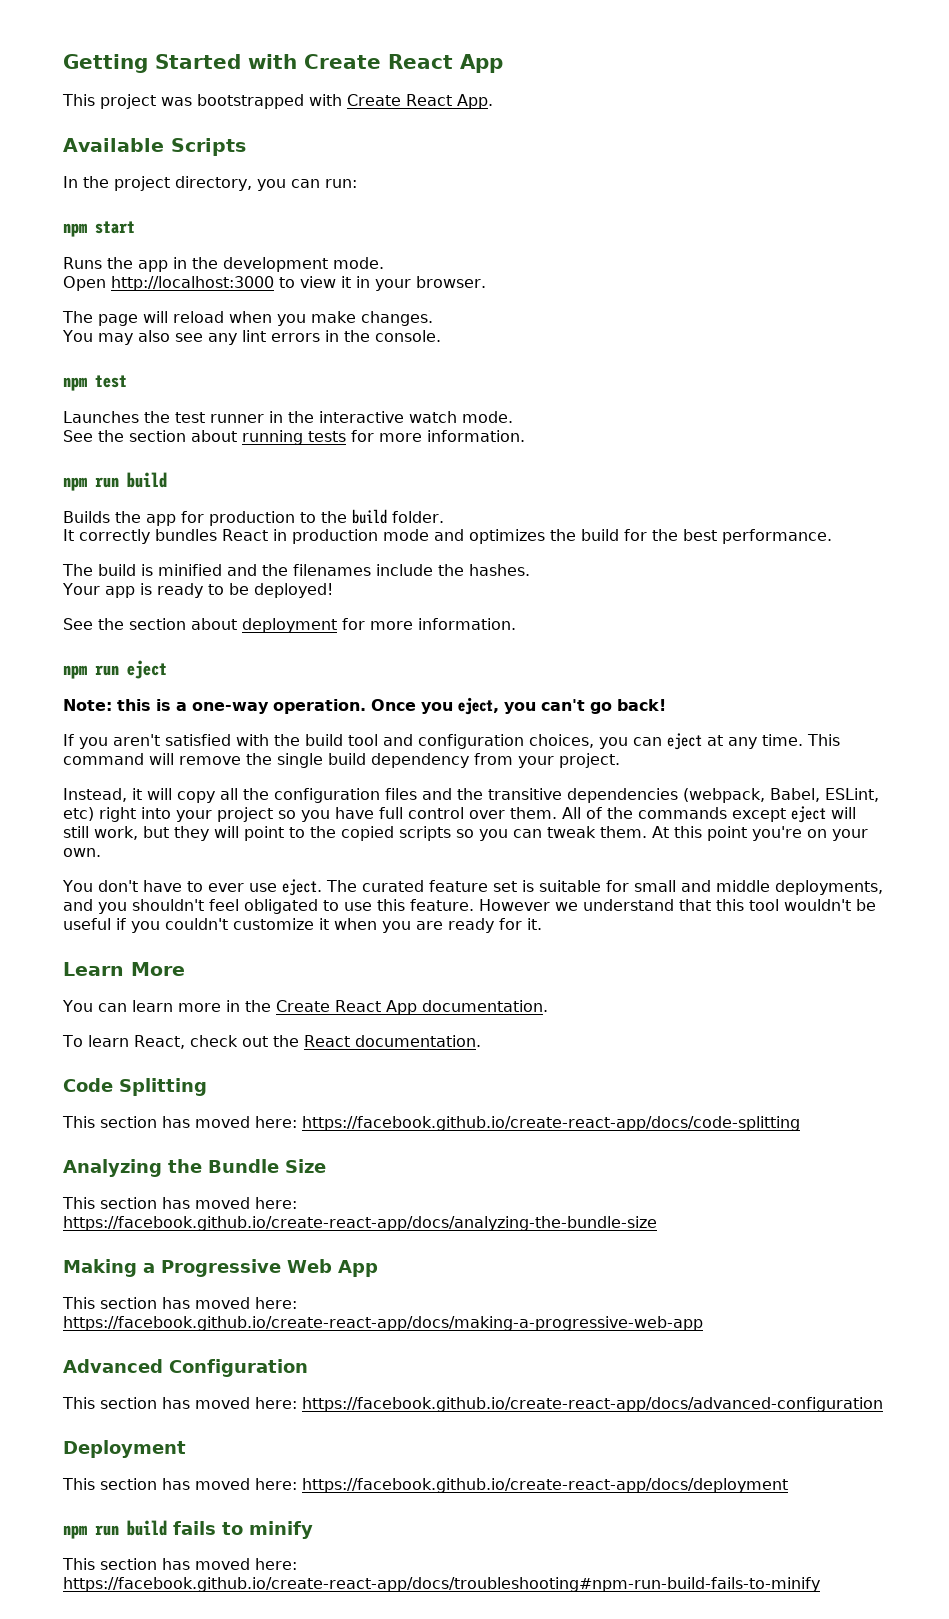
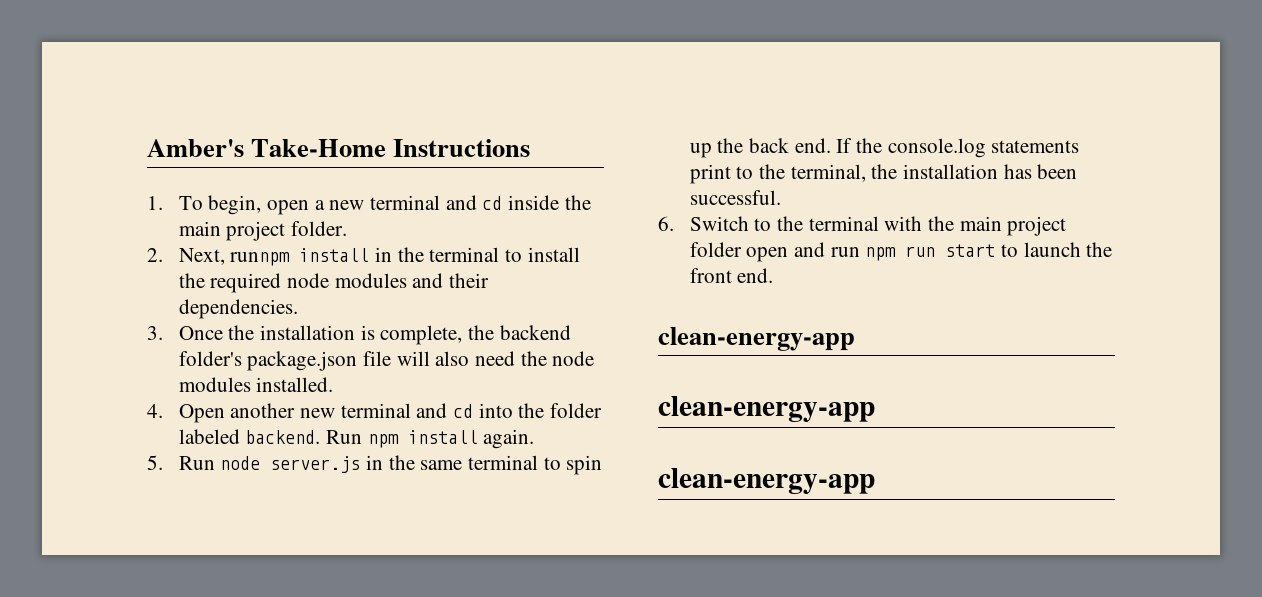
[63,54,503,73] [62,94,493,109] [63,138,246,156] [63,176,357,191] [63,221,135,237] [63,257,384,272] [63,276,486,291] [62,311,433,326] [62,330,441,345] [63,375,127,391] [63,411,513,423] [63,430,525,445] [63,472,167,491] [63,509,444,526] [63,529,832,544] [62,564,530,576] [62,583,333,598] [63,618,516,633] [63,660,167,679] [63,697,666,715] [63,733,840,750] [63,753,620,768] [63,788,879,803] [63,806,856,823] [63,826,868,841] [63,848,101,857] [62,879,883,896] [63,899,876,914] [63,918,542,933] [63,962,185,976] [62,1000,548,1015] [62,1035,481,1049] [63,1078,207,1096] [62,1116,800,1131] [63,1159,326,1177] [62,1197,297,1209] [63,1216,657,1231] [63,1259,378,1277] [62,1297,297,1309] [63,1316,703,1331] [63,1359,308,1377] [62,1397,883,1412] [63,1440,186,1458] [62,1478,788,1493] [63,1520,313,1539] [62,1558,297,1570] [63,1577,820,1592] Getting Started with Create React App // This project was bootstrapped with Create React App. // Available Scripts // In the project directory, you can run: // npm start // Runs the app in the development mode. // Open http://localhost:3000 to view it in your browser. // The page will reload when you make changes. // You may also see any lint errors in the console. // npm test // Launches the test runner in the interactive watch mode. // See the section about running tests for more information. // npm run build // Builds the app for production to the build folder. // It correctly bundles React in production mode and optimizes the build for the best performance. // The build is minified and the filenames include the hashes. // Your app is ready to be deployed! // See the section about deployment for more information. // npm run eject // Note: this is a one-way operation. Once you eject, you can't go back! // If you aren't satisfied with the build tool and configuration choices, you can eject at any time. This command will remove the single build dependency from your project. // Instead, it will copy all the configuration files and the transitive dependencies (webpack, Babel, ESLint, etc) right into your project so you have full control over them. All of the commands except eject will still work, but they will point to the copied scripts so you can tweak them. At this point you're on your own. // You don't have to ever use eject. The curated feature set is suitable for small and middle deployments, and you shouldn't feel obligated to use this feature. However we understand that this tool wouldn't be useful if you couldn't customize it when you are ready for it. // Learn More // You can learn more in the Create React App documentation. // To learn React, check out the React documentation. // Code Splitting // This section has moved here: https://facebook.github.io/create-react-app/docs/code-splitting // Analyzing the Bundle Size // This section has moved here: https://facebook.github.io/create-react-app/docs/analyzing-the-bundle-size // Making a Progressive Web App // This section has moved here: https://facebook.github.io/create-react-app/docs/making-a-progressive-web-app // Advanced Configuration // This section has moved here: https://facebook.github.io/create-react-app/docs/advanced-configuration // Deployment // This section has moved here: https://facebook.github.io/create-react-app/docs/deployment // npm run build fails to minify // This section has moved here: https://facebook.github.io/create-react-app/docs/troubleshooting#npm-run-build-fails-to-minify -> [147,139,531,157] [147,195,591,215] [178,221,348,241] [147,247,580,266] [178,273,490,293] [178,299,298,319] [147,325,571,345] [178,351,595,371] [178,377,334,392] [147,403,603,423] [178,429,535,449] [147,455,603,475] [689,138,1080,158] [689,164,1078,184] [689,190,781,205] [658,216,1067,236] [689,242,1113,262] [689,268,774,283] [658,327,855,351] [658,396,875,422] [658,468,875,494] Amber's Take-Home Instructions // 1. To begin, open a new terminal and cd inside the main project folder. // 2. Next, runnpm install in the terminal to install the required node modules and their dependencies. // 3. Once the installation is complete, the backend folder's package.json file will also need the node modules installed. // 4. Open another new terminal and cd into the folder labeled backend. Run npm install again. // 5. Run node server.js in the same terminal to spin up the back end. If the console.log statements print to the terminal, the installation has been successful. // 6. Switch to the terminal with the main project folder open and run npm run start to launch the front end. // clean-energy-app // clean-energy-app // clean-energy-app

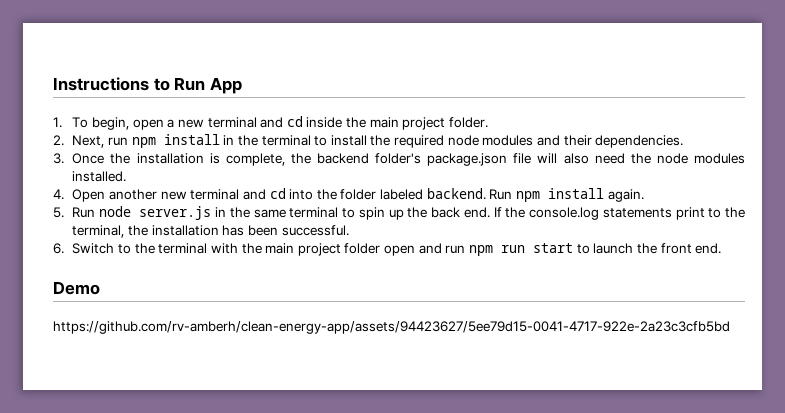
[147,139,387,157] Amber's Take-Home -> (53, 84) none
(531, 148) none -> [153,77,242,94] to Run App
[230,252,291,266] runnpm -> [107,137,156,148] run npm
[658,327,855,351] [658,396,875,422] [658,468,875,494] clean-energy-app // clean-energy-app // clean-energy-app -> [53,281,100,295] [53,321,730,334] Demo // https://github.com/rv-amberh/clean-energy-app/assets/94423627/5ee79d15-0041-4717-922e-2a23c3cfb5bd

